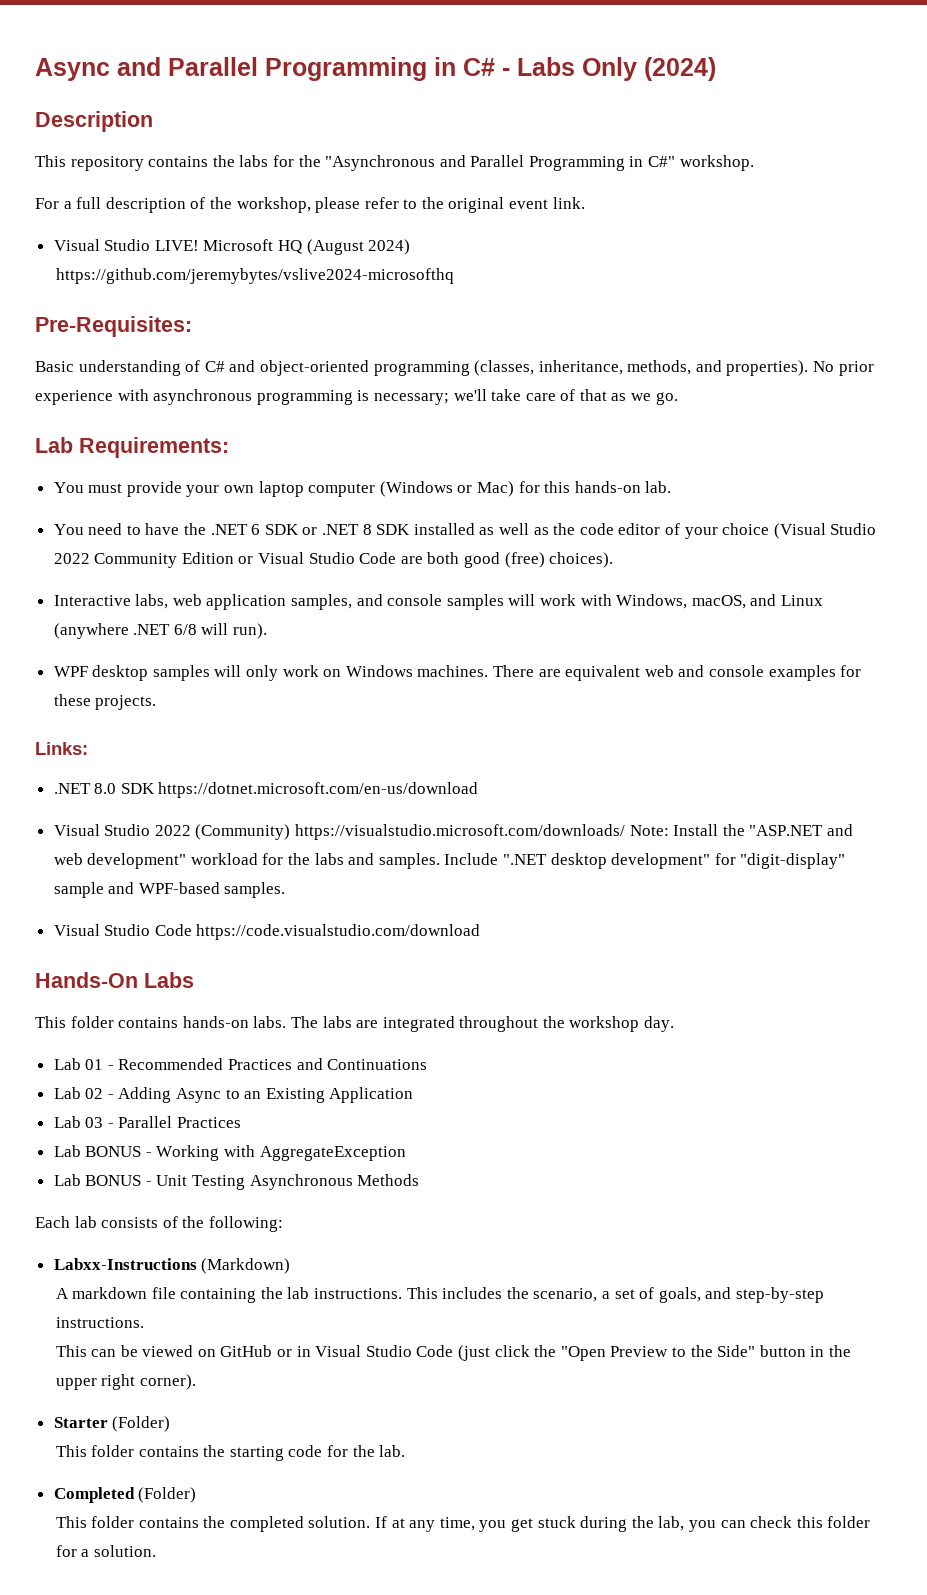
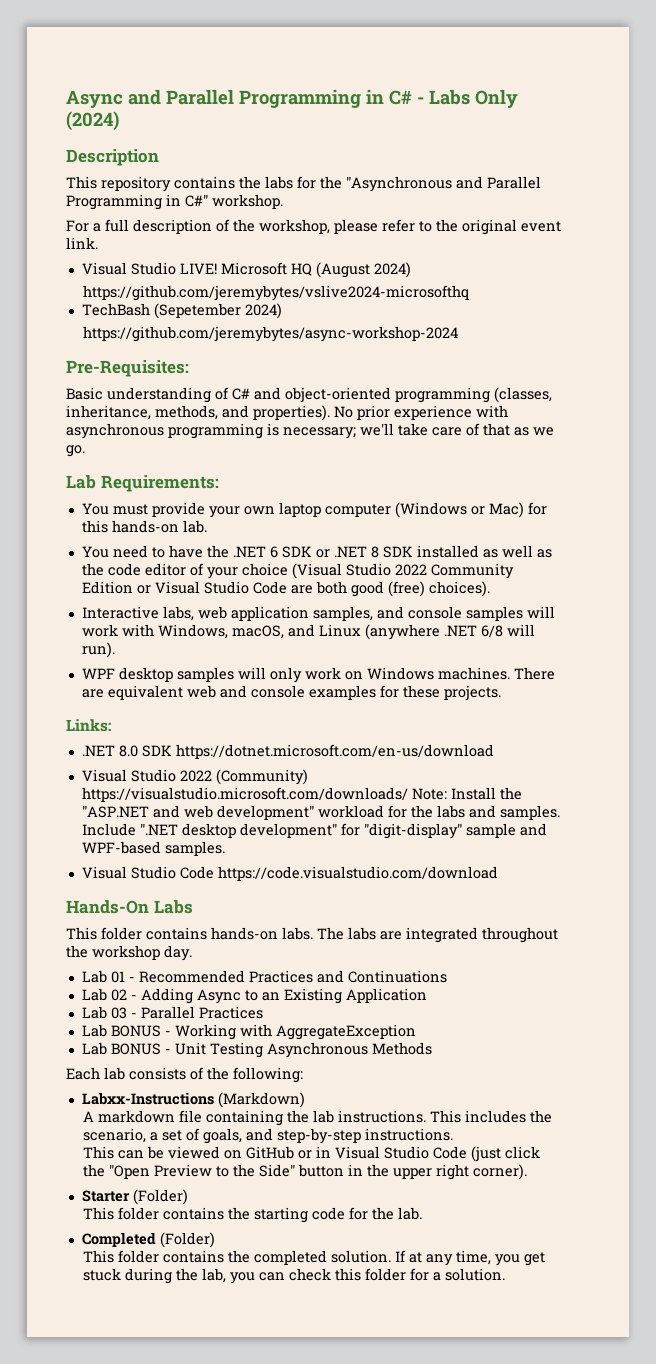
(454, 276) none -> [81,303,282,319] [82,326,458,342] // TechBash (Sepetember 2024) // https://github.com/jeremybytes/async-workshop-2024

